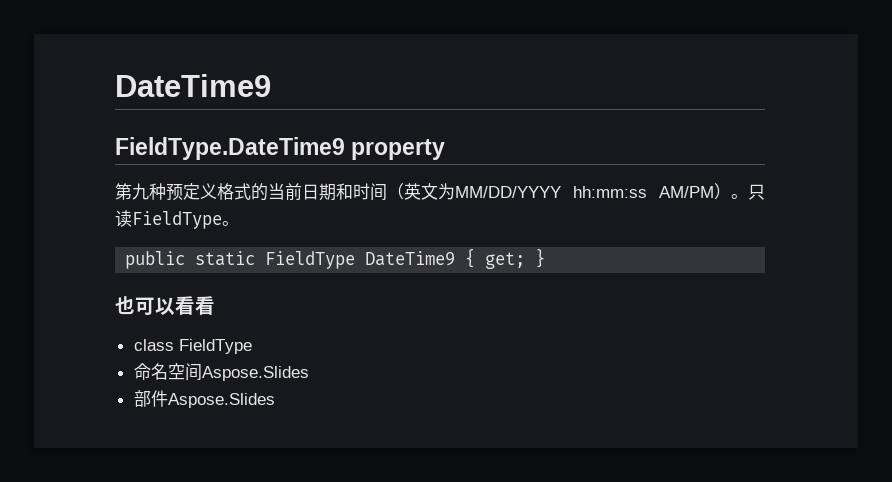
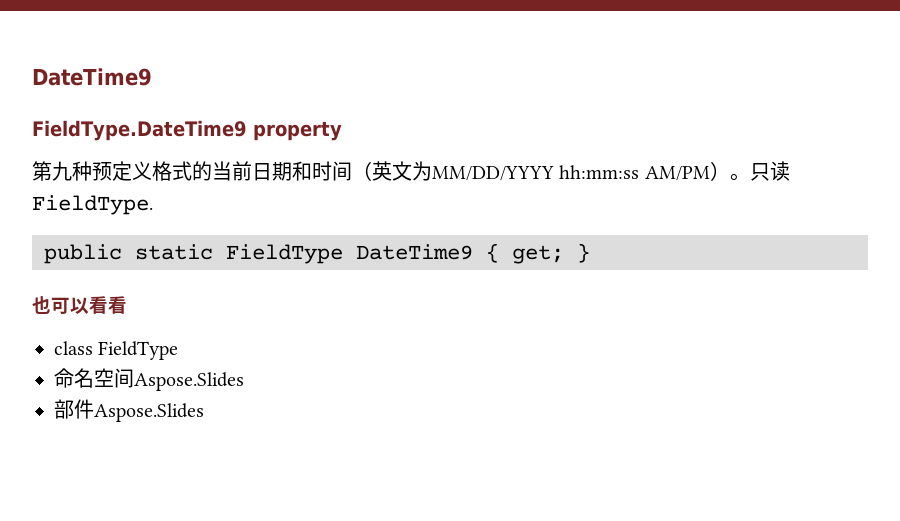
[132,211,239,229] FieldType。 -> [32,195,153,215] FieldType.

